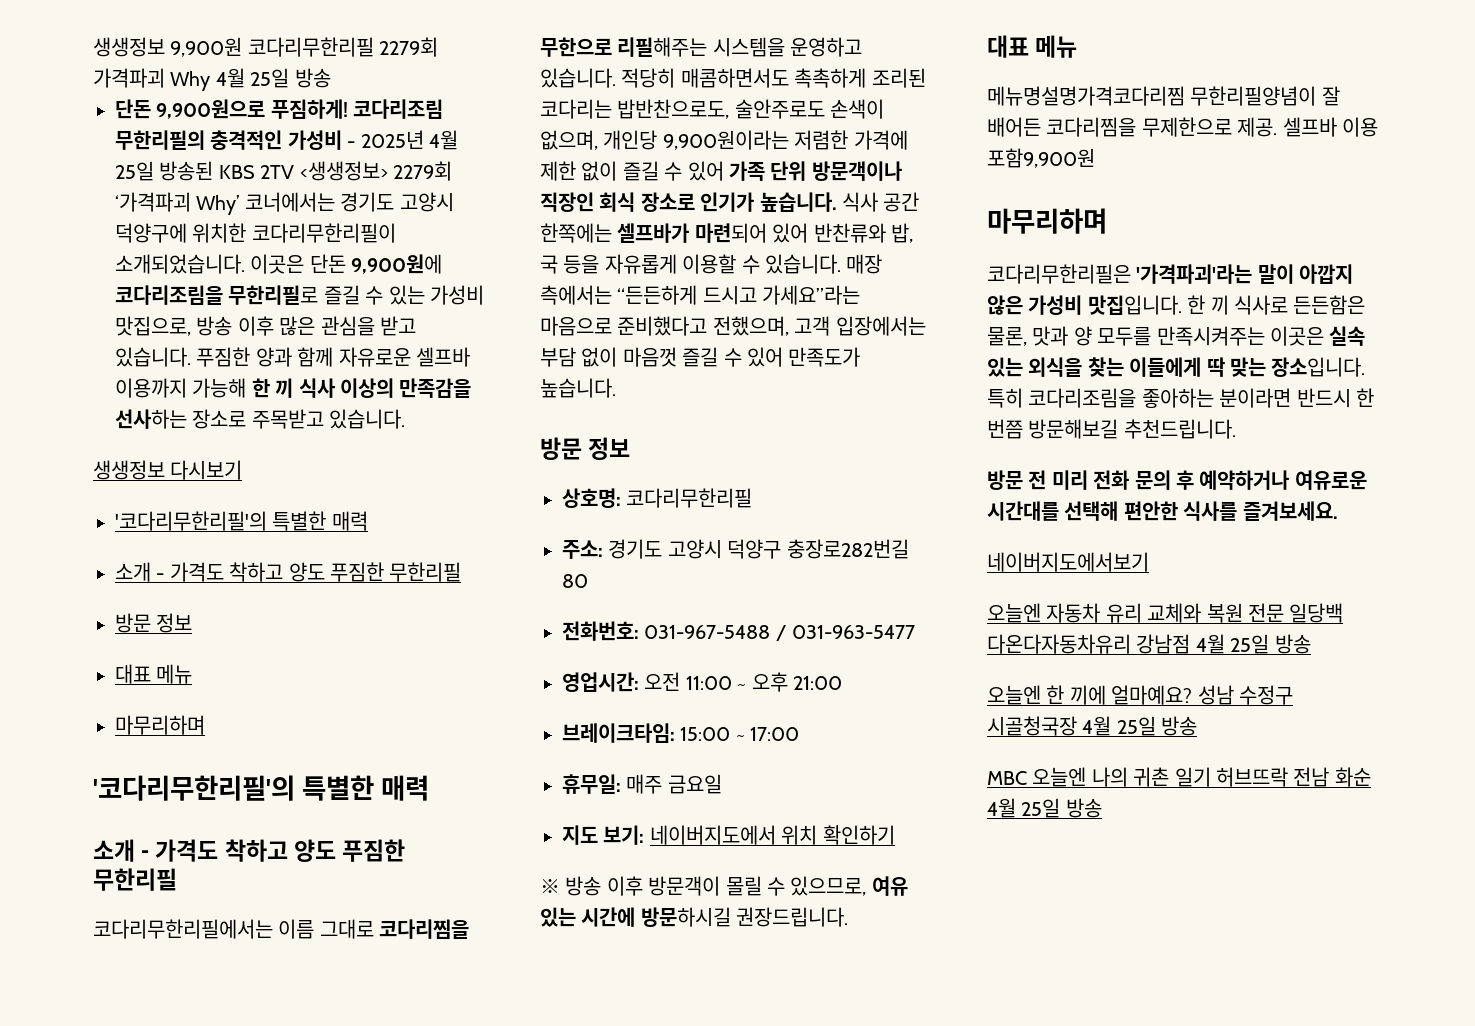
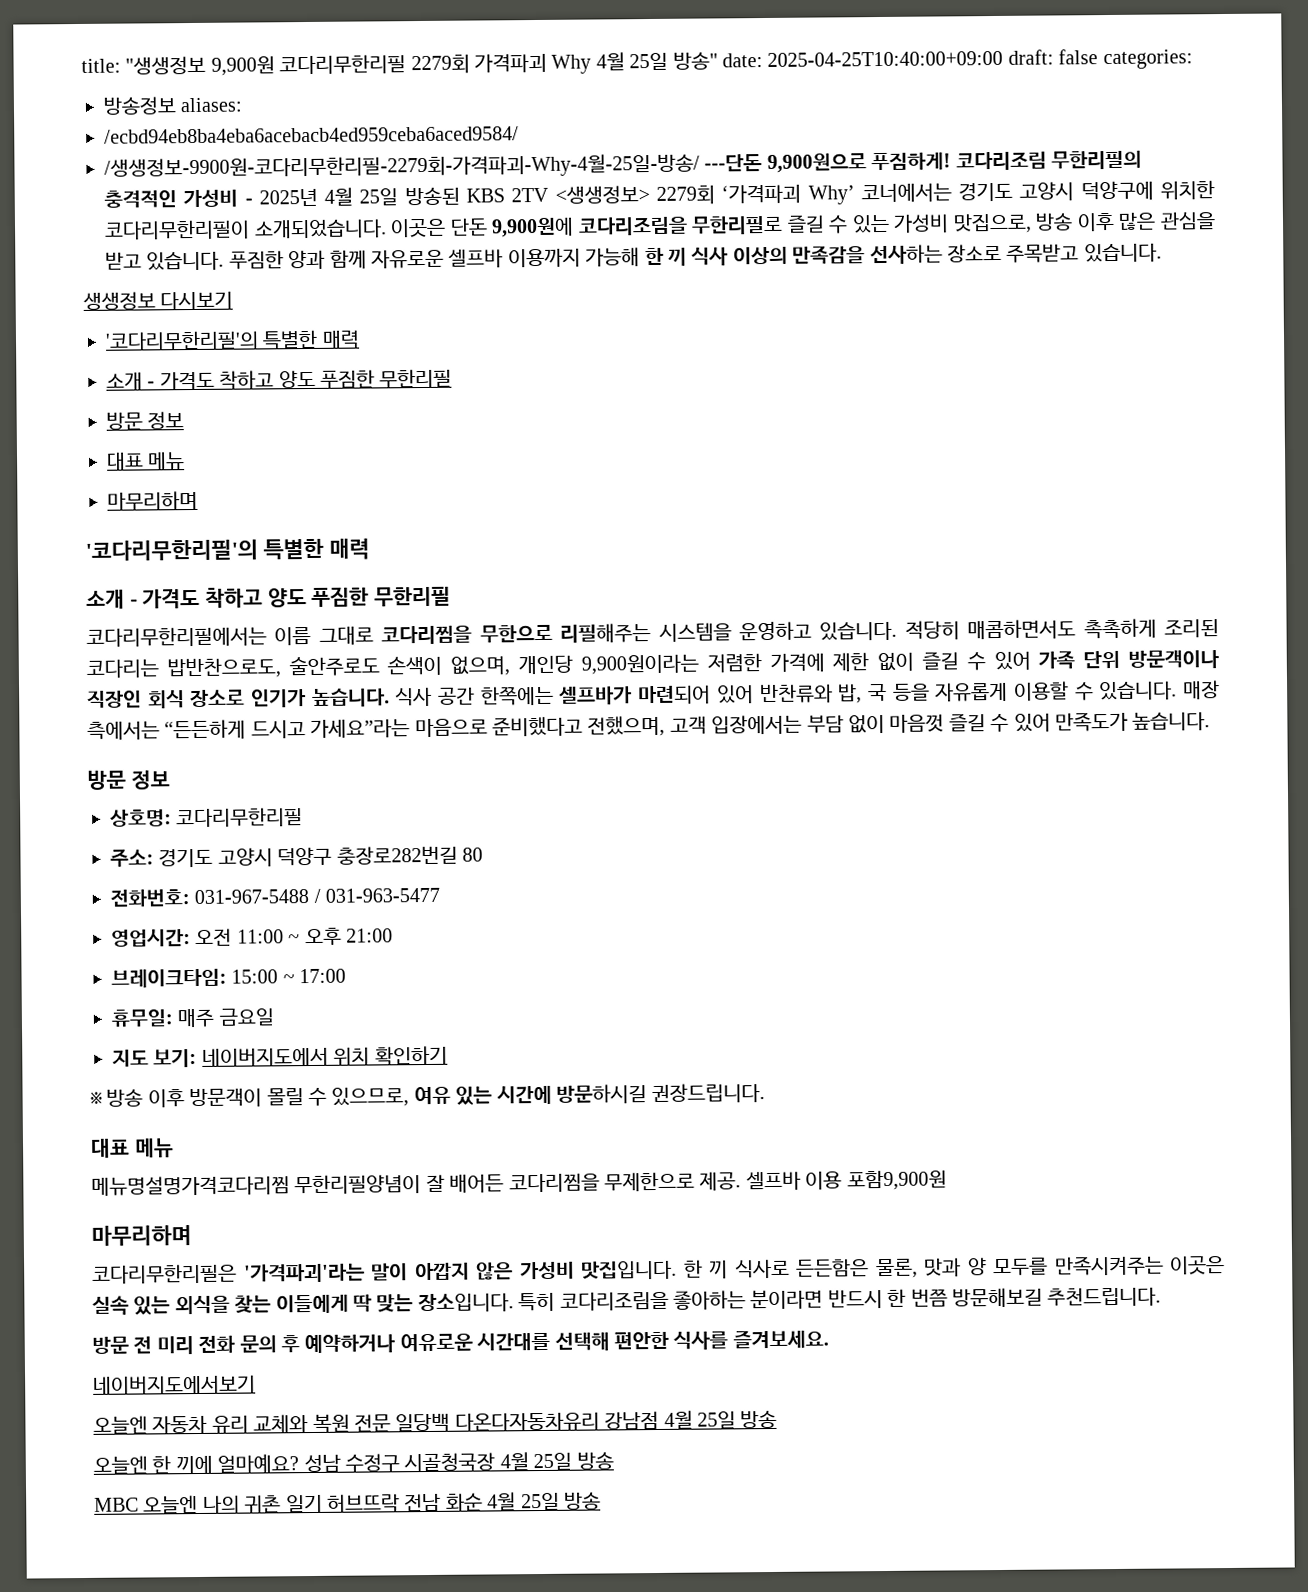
[93,37,165,57] 생생정보 -> [81,55,207,75] title: "생생정보
[294,68,331,88] [115,99,151,119] 방송 // 단돈 -> [672,49,1193,70] [103,96,244,115] [104,126,519,144] [104,153,763,180] 방송" date: 2025-04-25T10:40:00+09:00 draft: false categories: // 방송정보 aliases: // /ecbd94eb8ba4eba6acebacb4ed959ceba6aced9584/ // /생생정보-9900원-코다리무한리필-2279회-가격파괴-Why-4월-25일-방송/ ---단돈

